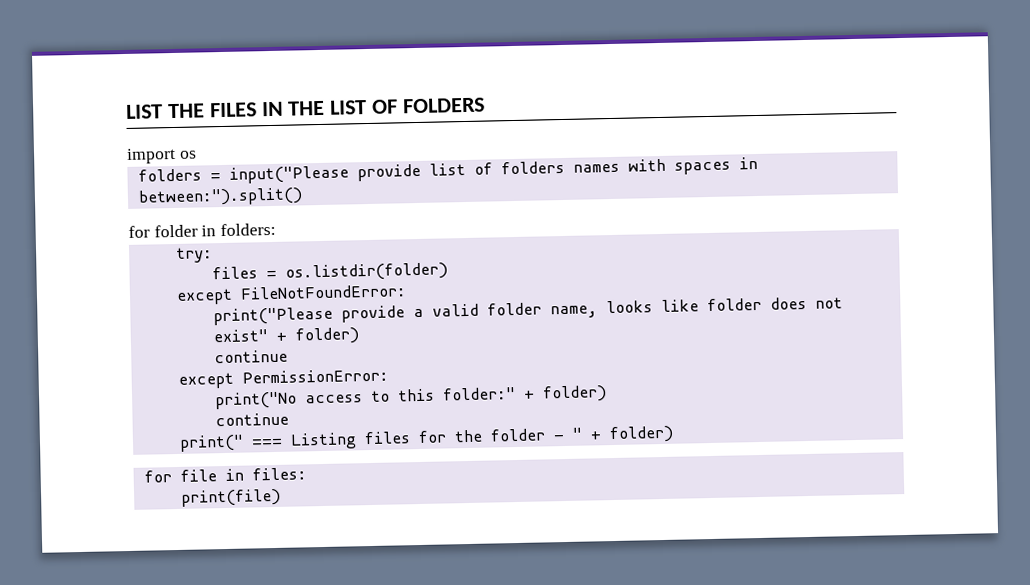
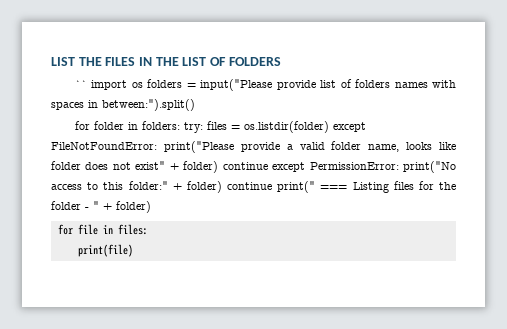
(485, 105) none -> [74,80,87,88] ``
(197, 154) // -> (143, 85) none
(277, 229) // -> (180, 125) none
(213, 255) // -> (203, 127) none
(448, 272) // -> (329, 127) none
(407, 292) // -> (157, 146) none
[213,349,288,364] // continue // -> [222,162,268,170] continue
(389, 376) // -> (399, 166) none
[214,412,289,427] // continue // -> [227,182,272,190] continue

